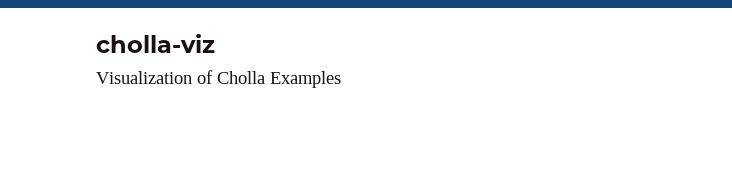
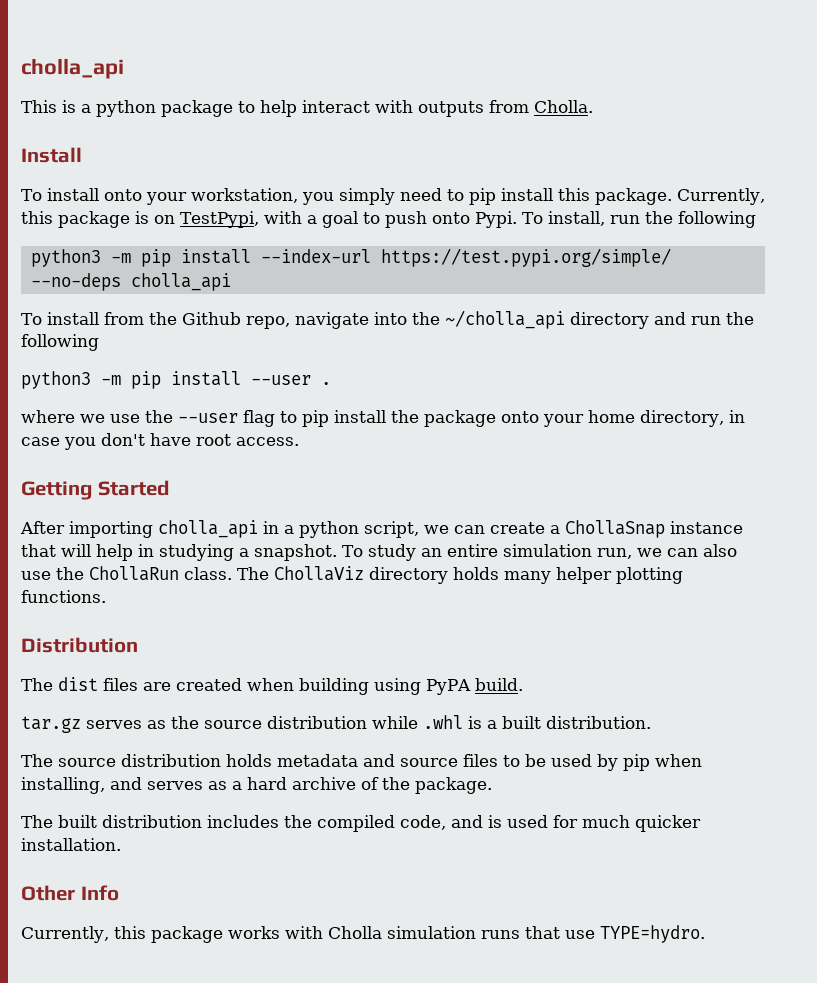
[96,34,215,53] [96,70,341,88] cholla-viz // Visualization of Cholla Examples -> [21,58,124,79] [21,100,593,117] [21,147,82,163] [21,188,765,205] [21,211,756,228] [30,248,671,267] [30,273,231,291] [21,310,754,329] [21,334,99,351] [21,371,331,389] [21,410,745,427] [21,433,299,450] [21,480,169,500] [20,520,743,538] [21,544,737,561] [21,566,683,584] [21,590,106,603] [21,637,138,653] [21,677,523,695] [21,715,651,733] [21,754,702,771] [21,777,492,794] [21,815,701,832] [21,838,121,851] [21,885,119,901] [21,925,705,943] cholla_api // This is a python package to help interact with outputs from Cholla. // Install // To install onto your workstation, you simply need to pip install this package. Currently, this package is on TestPypi, with a goal to push onto Pypi. To install, run the following // python3 -m pip install --index-url https://test.pypi.org/simple/ --no-deps cholla_api // To install from the Github repo, navigate into the ~/cholla_api directory and run the following // python3 -m pip install --user . // where we use the --user flag to pip install the package onto your home directory, in case you don't have root access. // Getting Started // After importing cholla_api in a python script, we can create a ChollaSnap instance that will help in studying a snapshot. To study an entire simulation run, we can also use the ChollaRun class. The ChollaViz directory holds many helper plotting functions. // Distribution // The dist files are created when building using PyPA build. // tar.gz serves as the source distribution while .whl is a built distribution. // The source distribution holds metadata and source files to be used by pip when installing, and serves as a hard archive of the package. // The built distribution includes the compiled code, and is used for much quicker installation. // Other Info // Currently, this package works with Cholla simulation runs that use TYPE=hydro.

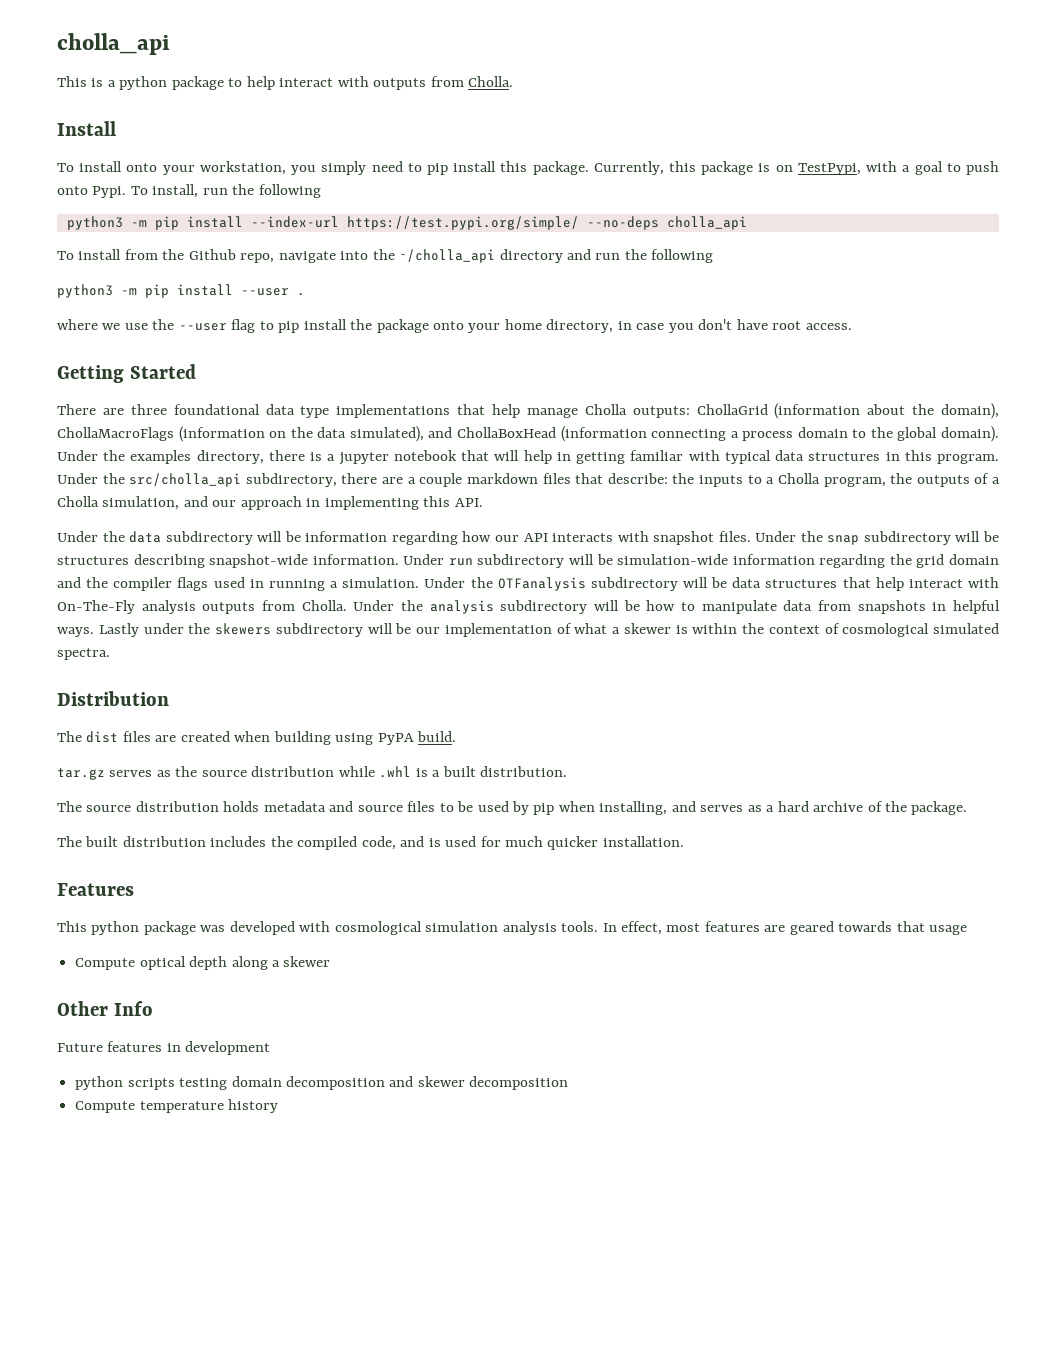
[20,520,743,538] [21,544,737,561] [21,566,683,584] [21,590,106,603] After importing cholla_api in a python script, we can create a ChollaSnap instance that will help in studying a snapshot. To study an entire simulation run, we can also use the ChollaRun class. The ChollaViz directory holds many helper plotting functions. -> [57,403,999,419] [57,426,999,442] [57,450,999,465] [57,473,1000,487] [57,496,483,510] [57,531,999,545] [57,554,999,568] [57,577,999,591] [57,600,1000,614] [57,623,999,637] [57,648,110,660] There are three foundational data type implementations that help manage Cholla outputs: ChollaGrid (information about the domain), ChollaMacroFlags (information on the data simulated), and ChollaBoxHead (information connecting a process domain to the global domain). Under the examples directory, there is a jupyter notebook that will help in getting familiar with typical data structures in this program. Under the src/cholla_api subdirectory, there are a couple markdown files that describe: the inputs to a Cholla program, the outputs of a Cholla simulation, and our approach in implementing this API. // Under the data subdirectory will be information regarding how our API interacts with snapshot files. Under the snap subdirectory will be structures describing snapshot-wide information. Under run subdirectory will be simulation-wide information regarding the grid domain and the compiler flags used in running a simulation. Under the OTFanalysis subdirectory will be data structures that help interact with On-The-Fly analysis outputs from Cholla. Under the analysis subdirectory will be how to manipulate data from snapshots in helpful ways. Lastly under the skewers subdirectory will be our implementation of what a skewer is within the context of cosmological simulated spectra.
[21,885,119,901] [21,925,705,943] Other Info // Currently, this package works with Cholla simulation runs that use TYPE=hydro. -> [57,883,134,896] [57,921,968,935] [75,956,331,970] [57,1001,153,1016] [57,1041,271,1055] [75,1076,569,1090] [75,1099,279,1113] Features // This python package was developed with cosmological simulation analysis tools. In effect, most features are geared towards that usage // Compute optical depth along a skewer // Other Info // Future features in development // python scripts testing domain decomposition and skewer decomposition // Compute temperature history

